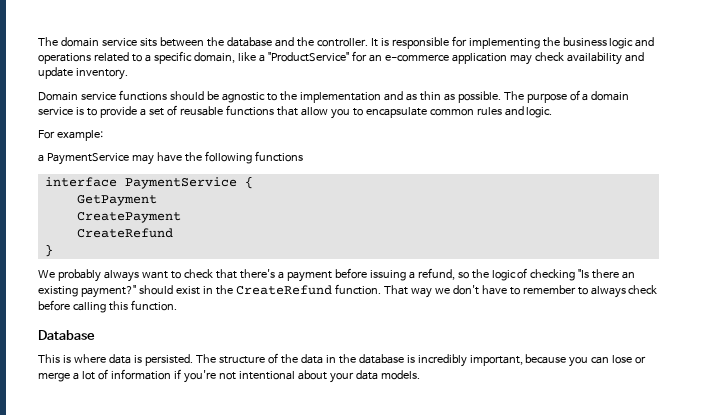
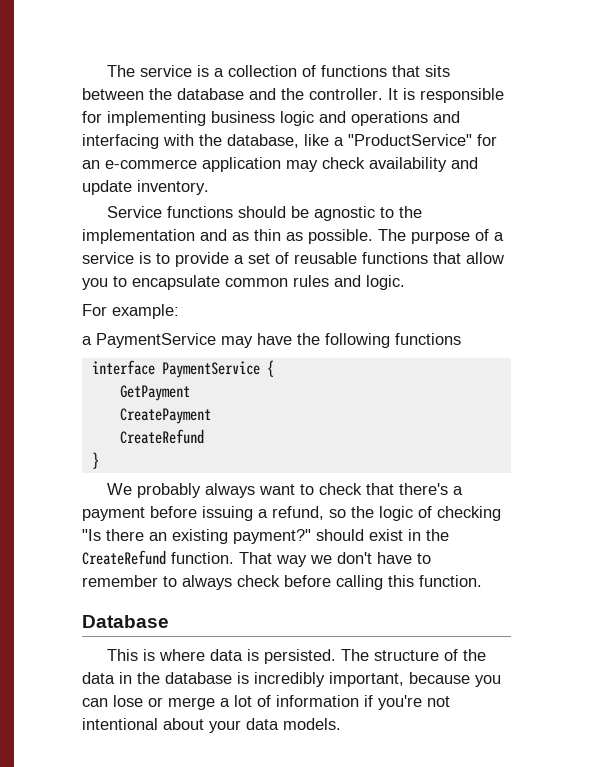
[38,37,137,47] The domain service -> [107,65,421,77] The service is a collection of functions that
[542,37,560,47] the -> (206, 118) none
[93,51,235,64] related to a specific domain, -> [433,111,460,123] [82,134,299,149] and interfacing with the database,
[38,92,116,101] Domain service -> [107,206,163,218] Service
[591,91,630,101] domain -> (504, 236) none

